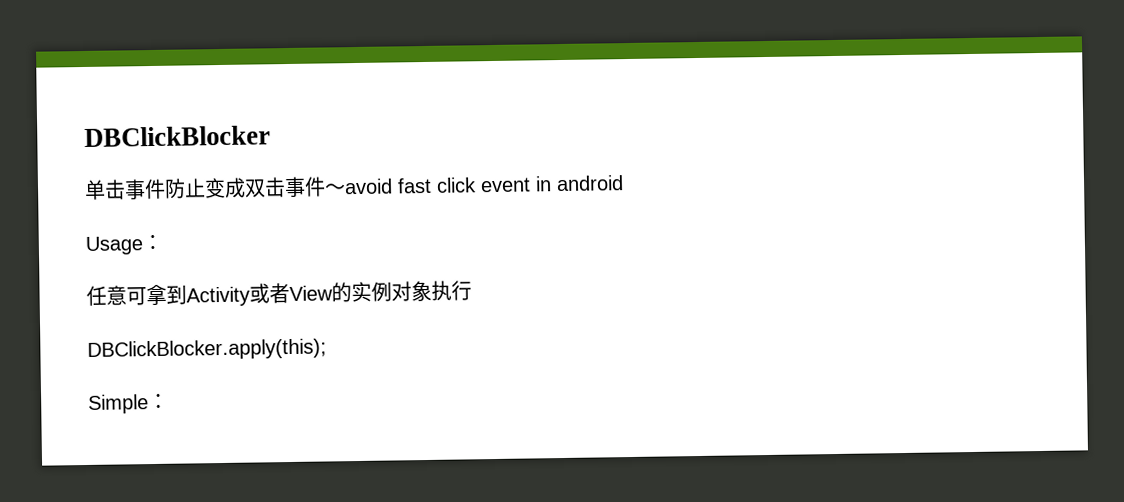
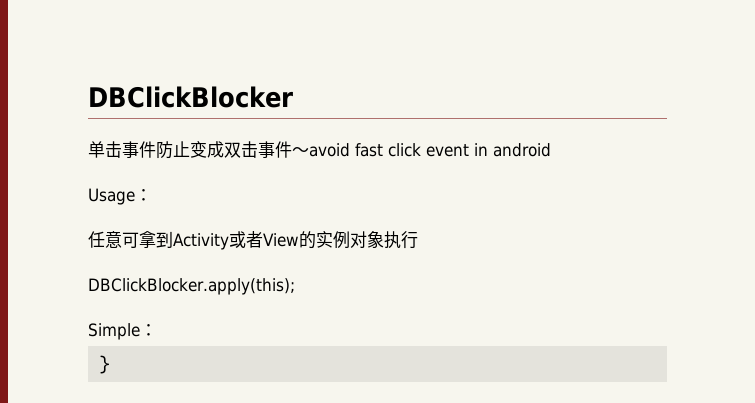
(169, 401) none -> [98,355,112,374] // }

